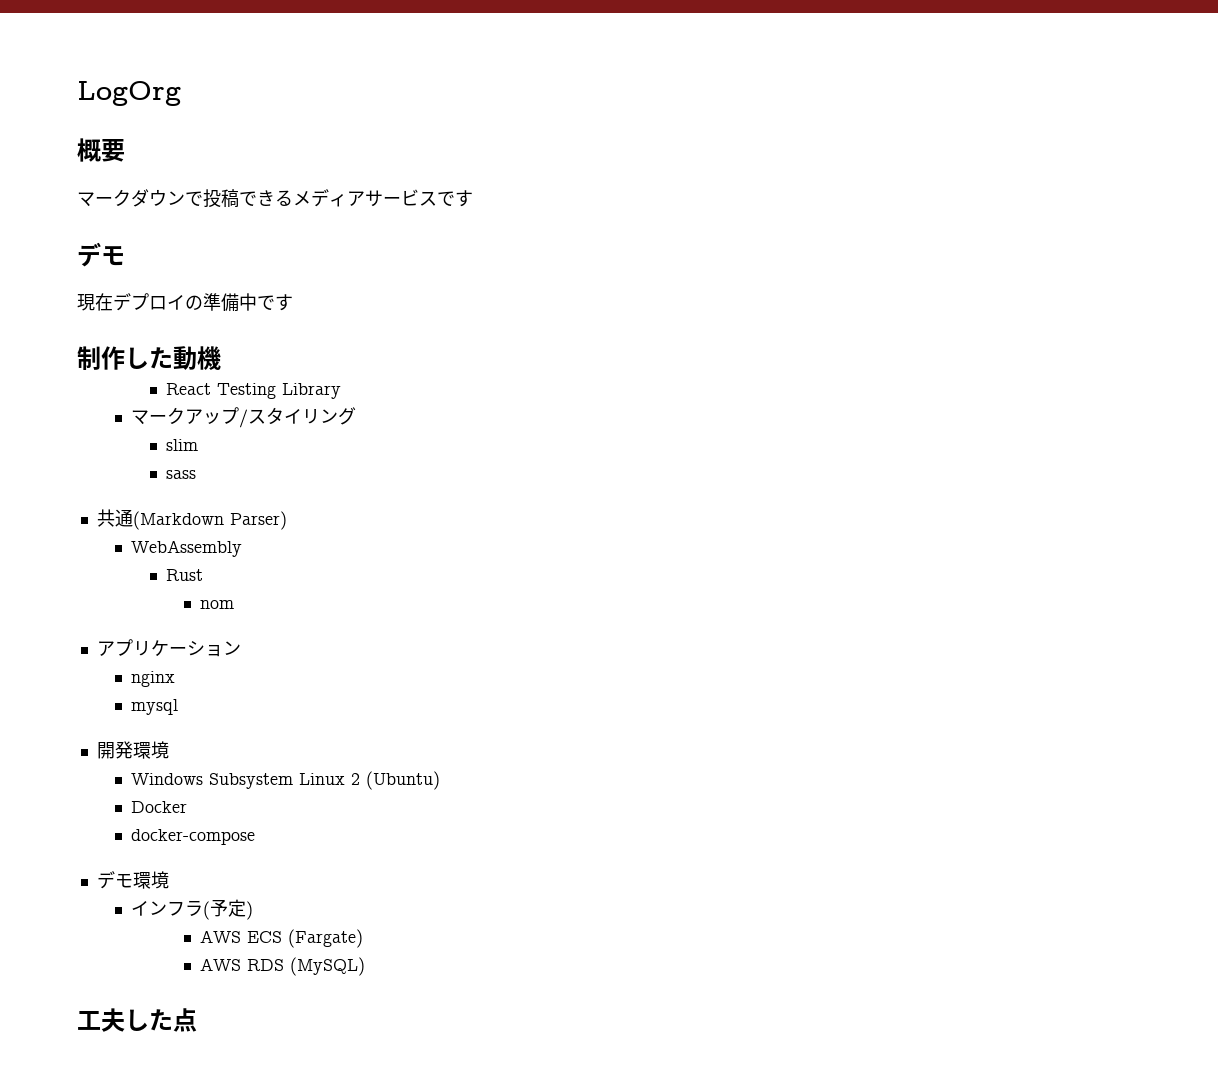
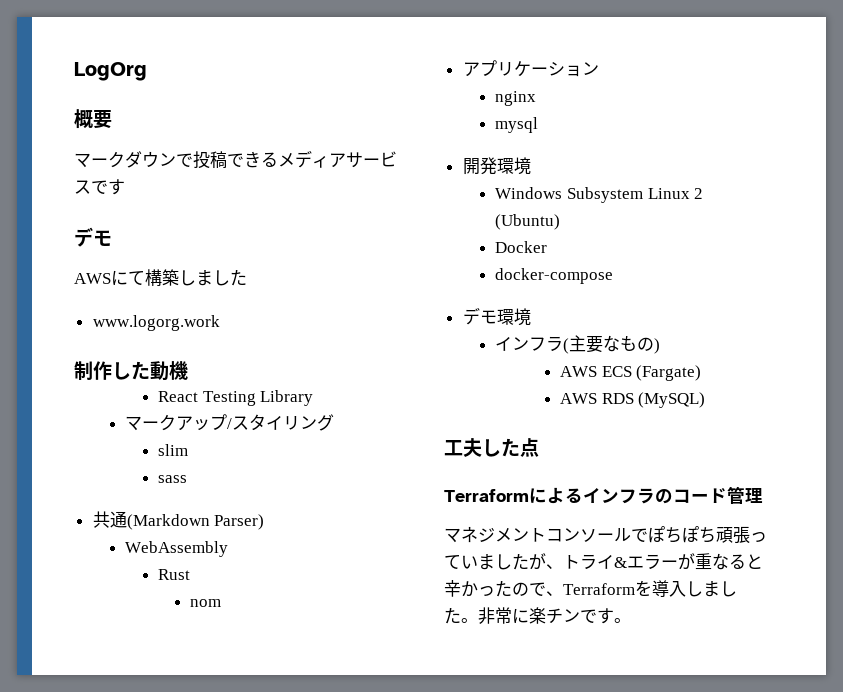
[77,293,293,312] 現在デプロイの準備中です -> [74,269,247,286] [92,315,220,331] AWSにて構築しました // www.logorg.work
[210,899,247,917] 予定 -> [569,335,655,353] 主要なもの
(197, 1020) none -> [444,486,763,505] [444,526,767,544] [444,553,763,570] [444,580,737,597] [444,607,631,624] // Terraformによるインフラのコード管理 // マネジメントコンソールでぽちぽち頑張っていましたが、トライ&エラーが重なると辛かったので、Terraformを導入しました。非常に楽チンです。

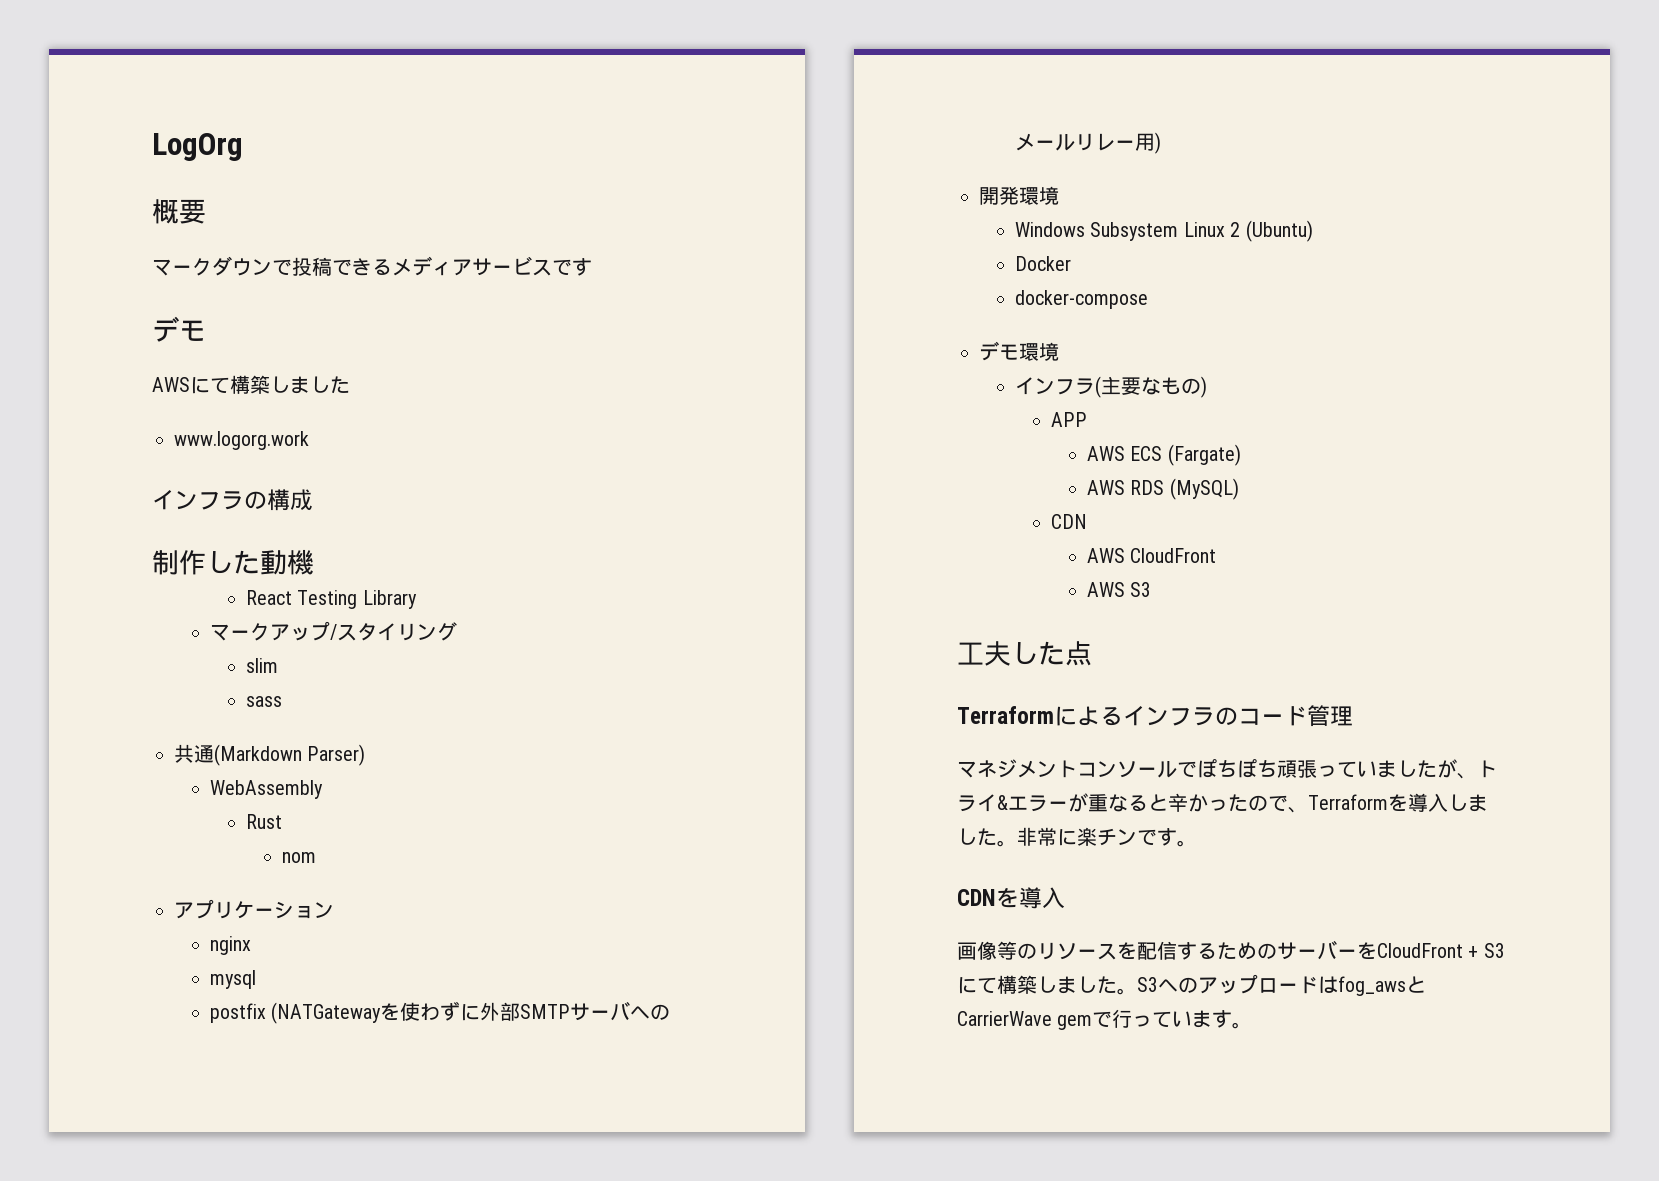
(220, 323) none -> [152,489,313,511] // インフラの構成
(539, 125) none -> [209,1001,671,1024] [1014,132,1161,154] // postfix (NATGatewayを使わずに外部SMTPサーバへのメールリレー用)
(661, 346) none -> [1050,412,1087,427] // APP
(706, 400) none -> [1050,514,1087,529] [1086,548,1217,563] [1086,582,1152,597] // CDN // AWS CloudFront // AWS S3
(631, 620) none -> [957,887,1065,909] [957,940,1505,960] [957,974,1426,996] [957,1009,1253,1030] // CDNを導入 // 画像等のリソースを配信するためのサーバーをCloudFront + S3にて構築しました。S3へのアップロードはfog_awsとCarrierWave gemで行っています。

